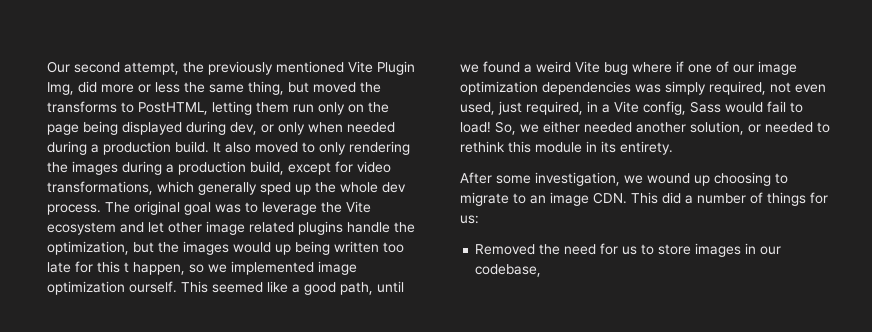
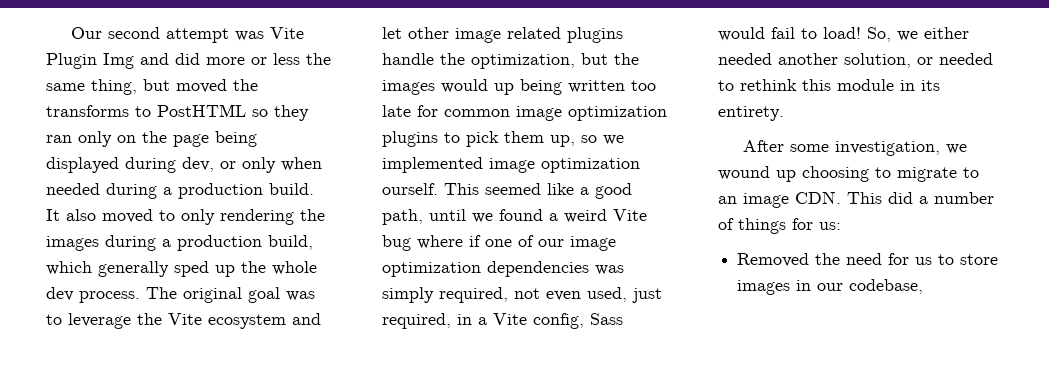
[124,61,415,75] [47,82,74,95] attempt, the previously mentioned Vite Plugin Img, -> [165,27,304,43] [46,53,169,69] attempt was Vite Plugin Img and
[138,101,314,115] PostHTML, letting them run -> [157,104,309,121] [46,135,72,143] PostHTML so they ran
[288,161,391,175] [47,181,153,195] except for video transformations, -> (313, 242) none
[97,261,185,275] this t happen, -> [444,106,667,121] [382,131,575,147] common image optimization plugins to pick them up,

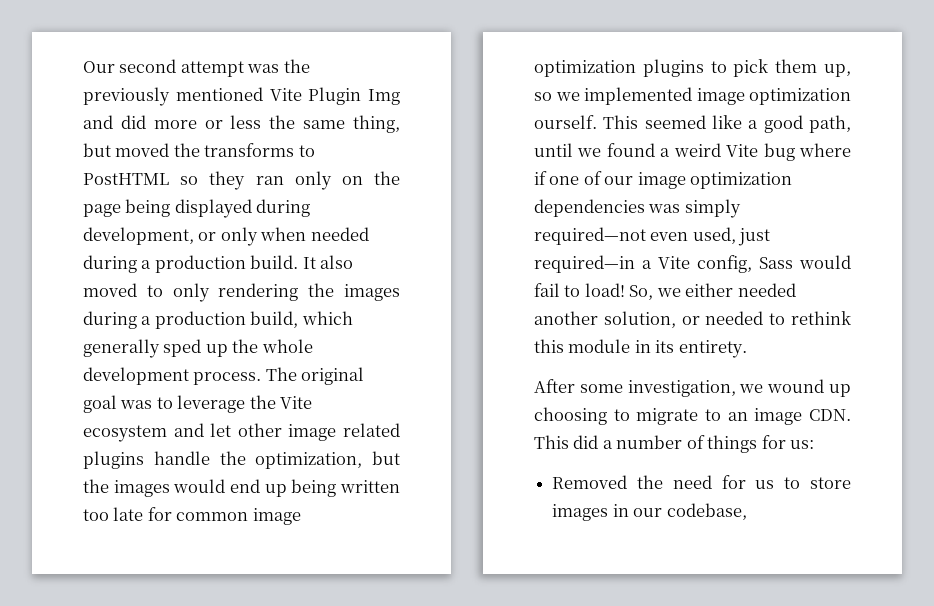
(264, 36) none -> [283,59,310,73] [83,87,263,106] the previously mentioned
[182,157,214,172] dev, -> [83,227,194,245] development,
[46,287,74,301] dev -> [83,367,189,385] development
(488, 86) none -> [229,479,260,493] end
[439,287,540,303] required, not -> [534,227,646,245] required—not
[382,313,472,329] required, in -> [534,255,635,273] required—in

